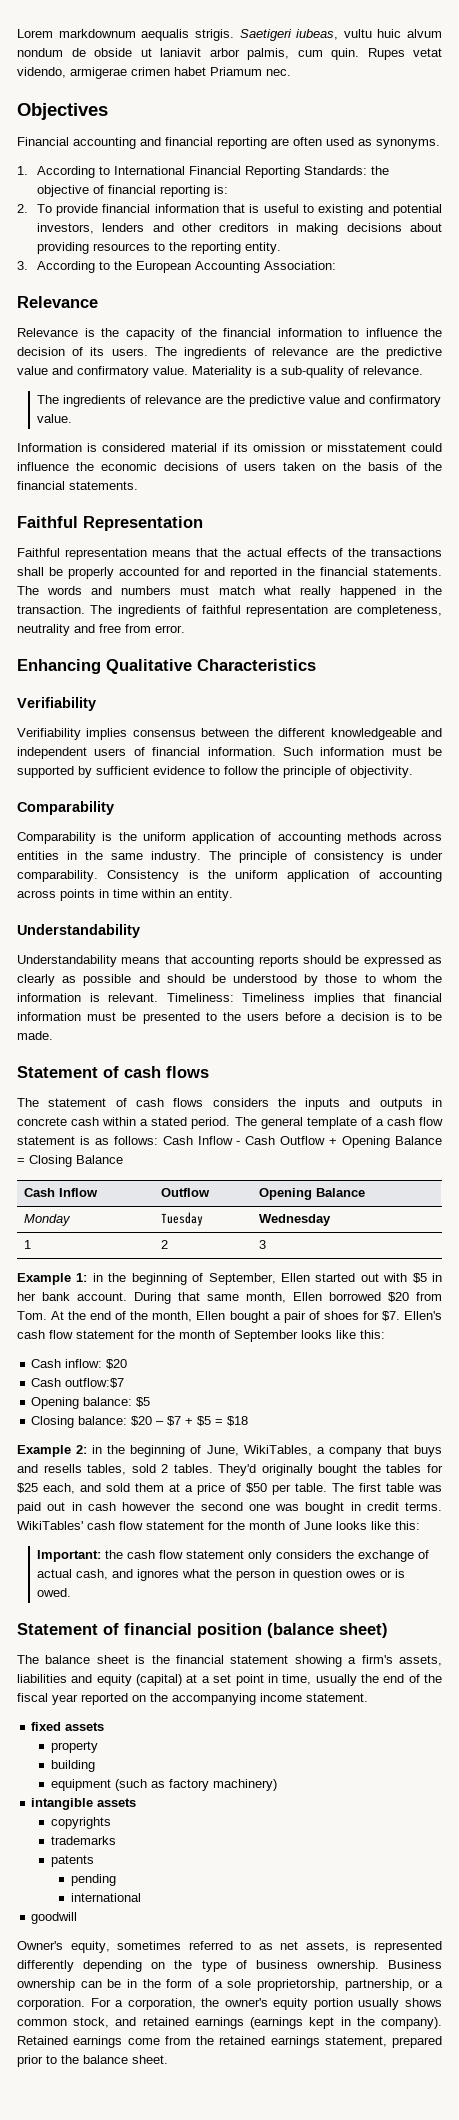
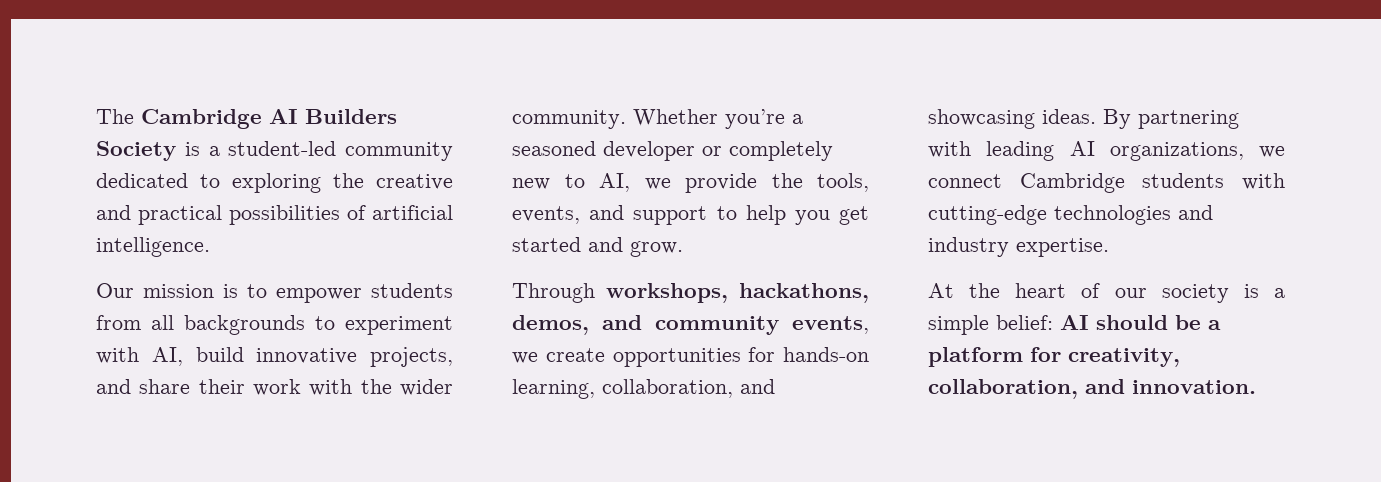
[17,29,442,41] [17,48,442,60] [17,67,291,79] [17,103,108,120] [17,137,440,149] [17,166,389,178] [36,185,228,197] [17,204,442,216] [36,223,443,235] [36,242,281,254] [17,261,336,273] [17,296,98,308] [17,328,442,340] [17,347,442,359] [17,366,423,378] [36,395,441,407] [36,414,72,423] [17,443,443,452] [17,462,442,471] [17,481,138,490] [17,516,203,531] [17,548,442,560] [17,567,442,579] [17,586,443,598] [17,605,442,617] [17,624,185,636] [17,659,316,674] [17,697,96,711] [17,728,442,740] [17,747,442,759] [17,766,413,778] [17,801,114,815] [17,832,442,844] [17,851,443,863] [17,870,442,882] [17,889,233,901] [17,924,140,938] [17,955,442,967] [17,974,443,986] [17,993,442,1005] [17,1012,443,1024] [17,1031,53,1040] [17,1066,209,1078] [17,1098,443,1110] [17,1117,443,1129] [17,1136,443,1148] [17,1155,123,1167] [24,1188,99,1197] [161,1188,211,1197] [259,1188,366,1200] [24,1214,72,1226] [161,1212,204,1226] [259,1214,332,1226] [24,1240,32,1249] [161,1240,169,1249] [259,1240,267,1249] [17,1273,443,1285] [17,1292,442,1304] [17,1311,442,1323] [17,1330,385,1342] [31,1359,128,1369] [31,1378,125,1388] [31,1397,151,1409] [31,1416,249,1428] [17,1445,442,1457] [17,1464,443,1476] [17,1483,442,1495] [17,1502,442,1514] [17,1521,420,1530] [36,1550,429,1562] [36,1569,405,1581] [36,1588,71,1597] [17,1623,388,1638] [17,1655,442,1667] [17,1674,442,1686] [17,1693,368,1705] [31,1722,105,1731] [51,1741,99,1753] [51,1760,96,1772] [51,1779,278,1791] [31,1798,137,1810] [51,1817,112,1829] [51,1836,117,1845] [51,1855,95,1867] [71,1874,117,1886] [71,1893,142,1902] [31,1912,78,1924] [17,1941,442,1953] [17,1960,442,1972] [17,1979,444,1991] [17,1998,442,2010] [17,2017,443,2029] [17,2036,442,2048] [17,2055,168,2067] Lorem markdownum aequalis strigis. Saetigeri iubeas, vultu huic alvum nondum de obside ut laniavit arbor palmis, cum quin. Rupes vetat videndo, armigerae crimen habet Priamum nec. // Objectives // Financial accounting and financial reporting are often used as synonyms. // 1. According to International Financial Reporting Standards: the objective of financial reporting is: // 2. To provide financial information that is useful to existing and potential investors, lenders and other creditors in making decisions about providing resources to the reporting entity. // 3. According to the European Accounting Association: // Relevance // Relevance is the capacity of the financial information to influence the decision of its users. The ingredients of relevance are the predictive value and confirmatory value. Materiality is a sub-quality of relevance. // The ingredients of relevance are the predictive value and confirmatory value. // Information is considered material if its omission or misstatement could influence the economic decisions of users taken on the basis of the financial statements. // Faithful Representation // Faithful representation means that the actual effects of the transactions shall be properly accounted for and reported in the financial statements. The words and numbers must match what really happened in the transaction. The ingredients of faithful representation are completeness, neutrality and free from error. // Enhancing Qualitative Characteristics // Verifiability // Verifiability implies consensus between the different knowledgeable and independent users of financial information. Such information must be supported by sufficient evidence to follow the principle of objectivity. // Comparability // Comparability is the uniform application of accounting methods across entities in the same industry. The principle of consistency is under comparability. Consistency is the uniform application of accounting across points in time within an entity. // Understandability // Understandability means that accounting reports should be expressed as clearly as possible and should be understood by those to whom the information is relevant. Timeliness: Timeliness implies that financial information must be presented to the users before a decision is to be made. // Statement of cash flows // The statement of cash flows considers the inputs and outputs in concrete cash within a stated period. The general template of a cash flow statement is as follows: Cash Inflow - Cash Outflow + Opening Balance = Closing Balance // Cash Inflow | Outflow | Opening Balance // Monday | Tuesday | Wednesday // 1 | 2 | 3 // Example 1: in the beginning of September, Ellen started out with $5 in her bank account. During that same month, Ellen borrowed $20 from Tom. At the end of the month, Ellen bought a pair of shoes for $7. Ellen's cash flow statement for the month of September looks like this: // Cash inflow: $20 // Cash outflow:$7 // Opening balance: $5 // Closing balance: $20 – $7 + $5 = $18 // Example 2: in the beginning of June, WikiTables, a company that buys and resells tables, sold 2 tables. They'd originally bought the tables for $25 each, and sold them at a price of $50 per table. The first table was paid out in cash however the second one was bought in credit terms. WikiTables' cash flow statement for the month of June looks like this: // Important: the cash flow statement only considers the exchange of actual cash, and ignores what the person in question owes or is owed. // Statement of financial position (balance sheet) // The balance sheet is the financial statement showing a firm's assets, liabilities and equity (capital) at a set point in time, usually the end of the fiscal year reported on the accompanying income statement. // fixed assets // property // building // equipment (such as factory machinery) // intangible assets // copyrights // trademarks // patents // pending // international // goodwill // Owner's equity, sometimes referred to as net assets, is represented differently depending on the type of business ownership. Business ownership can be in the form of a sole proprietorship, partnership, or a corporation. For a corporation, the owner's equity portion usually shows common stock, and retained earnings (earnings kept in the company). Retained earnings come from the retained earnings statement, prepared prior to the balance sheet. -> [96,109,397,129] [96,141,453,161] [96,173,453,193] [96,205,453,225] [96,237,210,257] [96,283,453,303] [96,315,453,335] [96,347,453,367] [96,379,453,396] [512,109,803,129] [512,141,833,161] [512,173,869,193] [512,205,869,225] [512,237,683,257] [512,283,869,303] [512,315,869,335] [512,347,869,367] [512,379,775,399] [928,109,1239,129] [928,141,1285,161] [928,173,1285,193] [928,205,1213,225] [928,237,1109,257] [928,283,1285,303] [928,315,1221,335] [928,347,1180,367] [928,379,1256,399] The Cambridge AI Builders Society is a student-led community dedicated to exploring the creative and practical possibilities of artificial intelligence. // Our mission is to empower students from all backgrounds to experiment with AI, build innovative projects, and share their work with the wider community. Whether you’re a seasoned developer or completely new to AI, we provide the tools, events, and support to help you get started and grow. // Through workshops, hackathons, demos, and community events, we create opportunities for hands-on learning, collaboration, and showcasing ideas. By partnering with leading AI organizations, we connect Cambridge students with cutting-edge technologies and industry expertise. // At the heart of our society is a simple belief: AI should be a platform for creativity, collaboration, and innovation.

